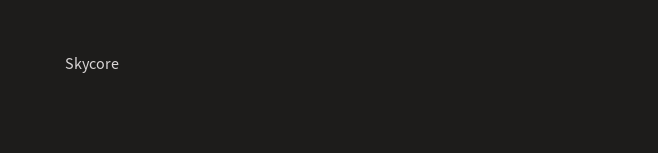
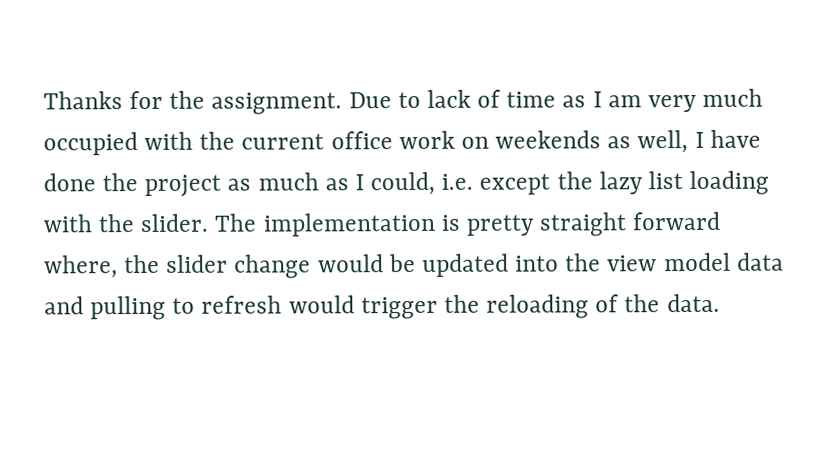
[65,57,119,73] Skycore -> [43,88,764,115] [43,129,761,156] [43,170,770,197] [43,211,722,237] [44,252,784,279] [44,293,720,321] Thanks for the assignment. Due to lack of time as I am very much occupied with the current office work on weekends as well, I have done the project as much as I could, i.e. except the lazy list loading with the slider. The implementation is pretty straight forward where, the slider change would be updated into the view model data and pulling to refresh would trigger the reloading of the data.

